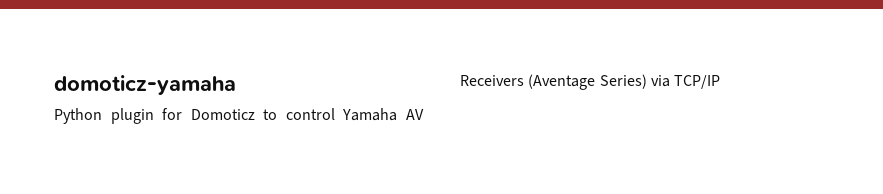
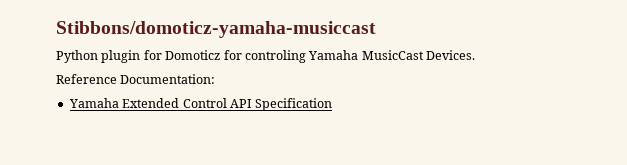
[54,75,236,95] domoticz-yamaha -> [56,21,376,38] Stibbons/domoticz-yamaha-musiccast
[263,108,424,121] [460,74,721,90] to control Yamaha AV Receivers (Aventage Series) via TCP/IP -> [223,50,475,63] [56,74,216,84] [68,98,333,111] for controling Yamaha MusicCast Devices. // Reference Documentation: // Yamaha Extended Control API Specification

